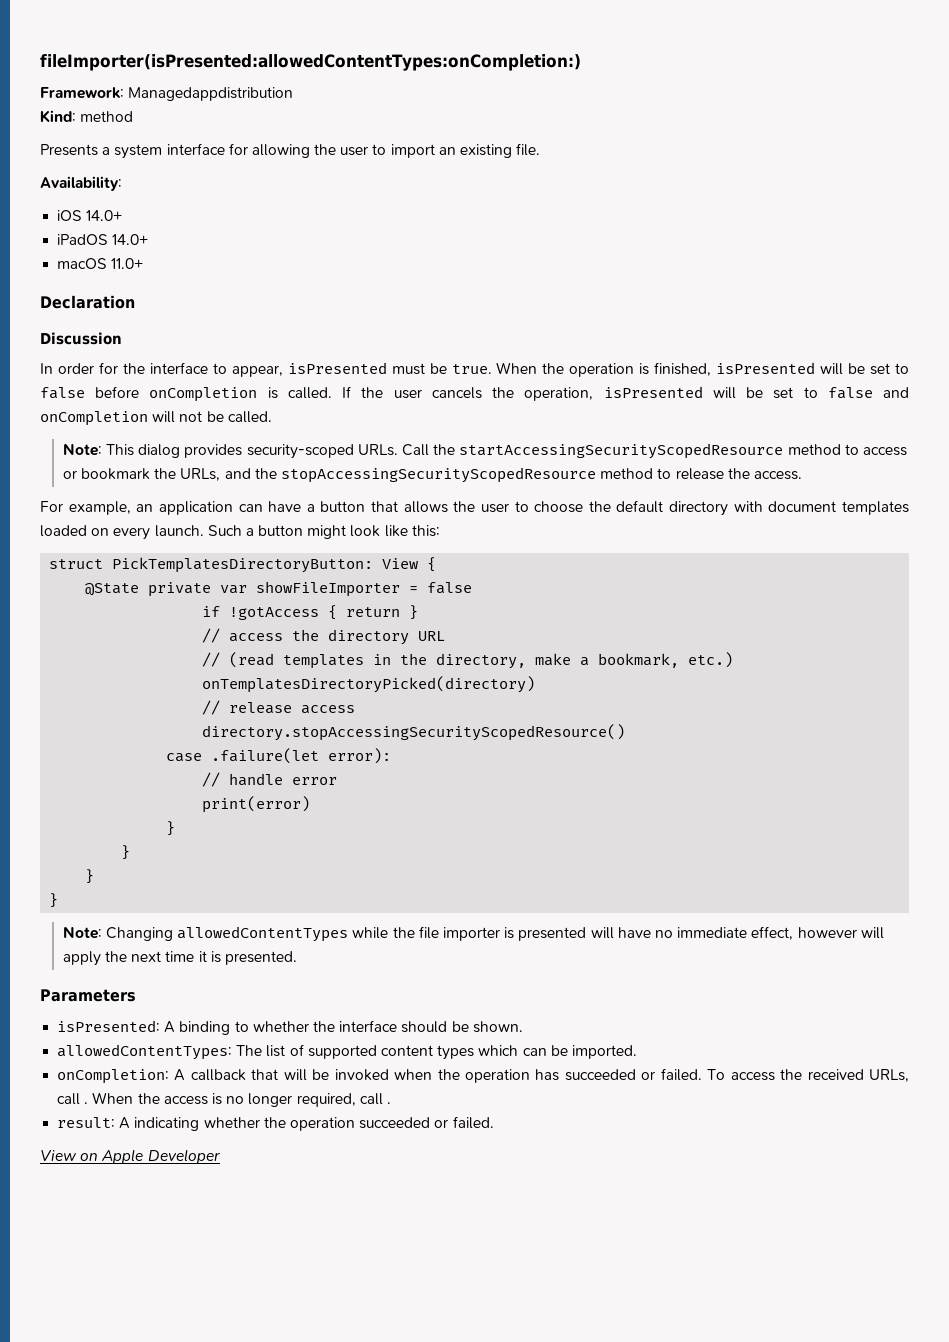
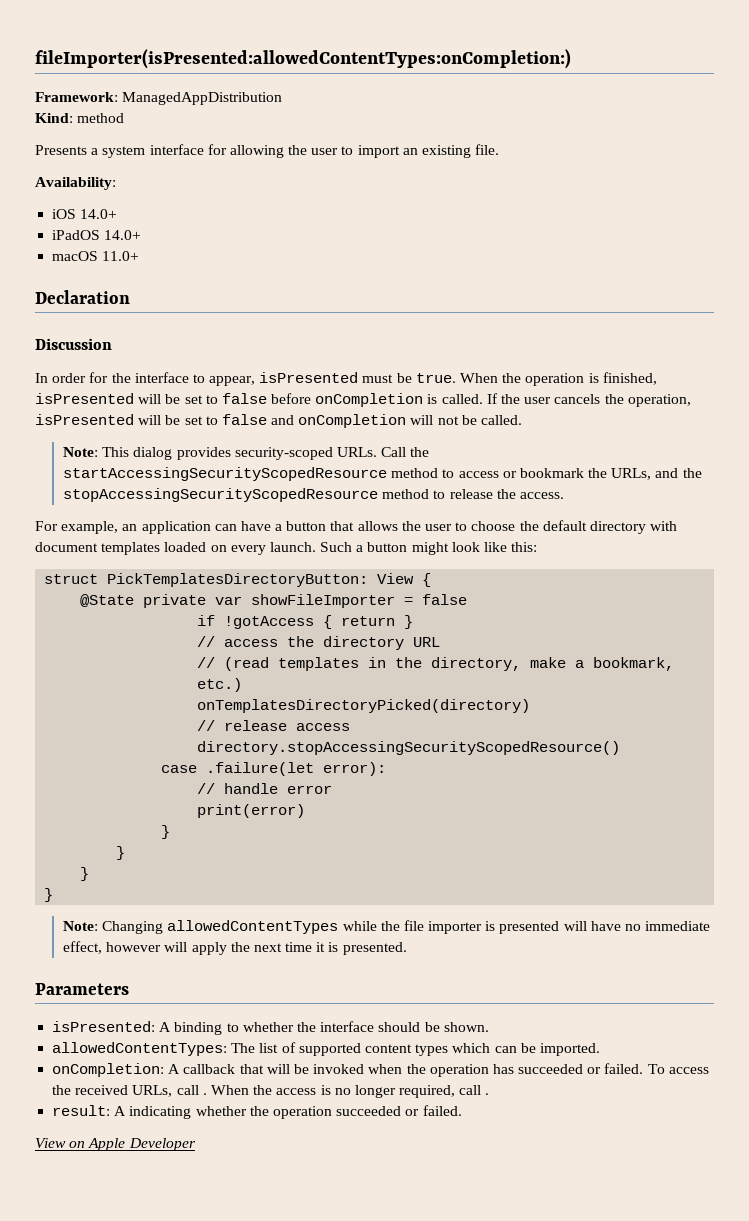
[128,87,294,101] Managedappdistribution -> [122,92,283,105] ManagedAppDistribution

